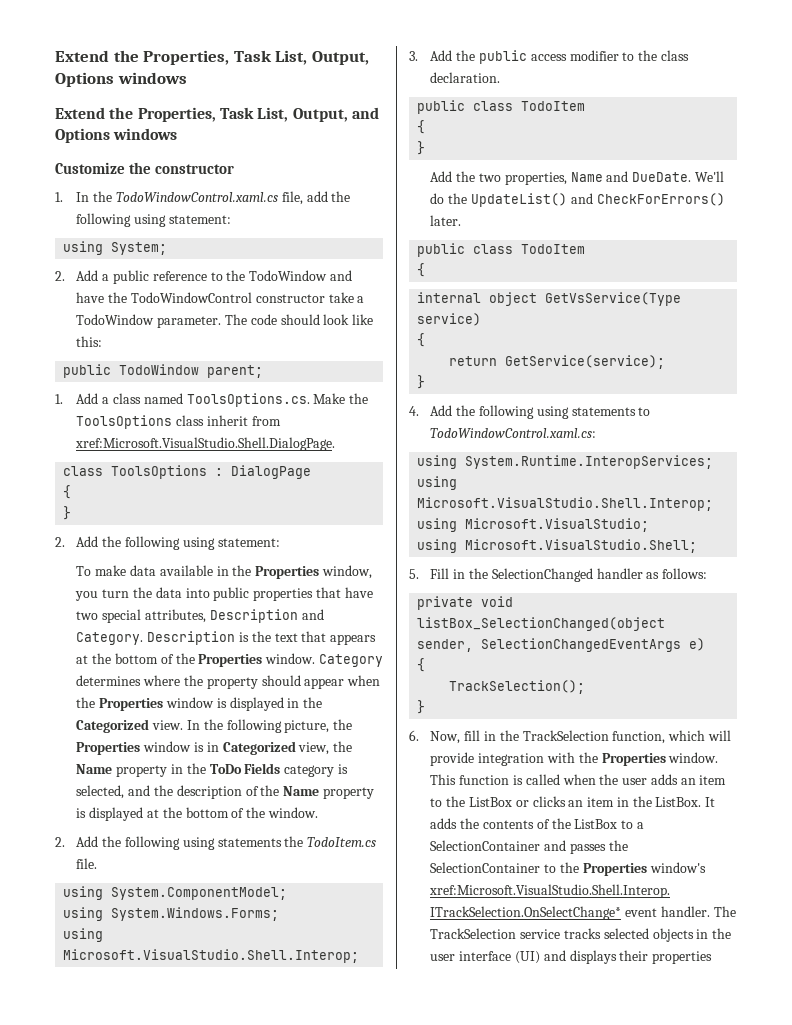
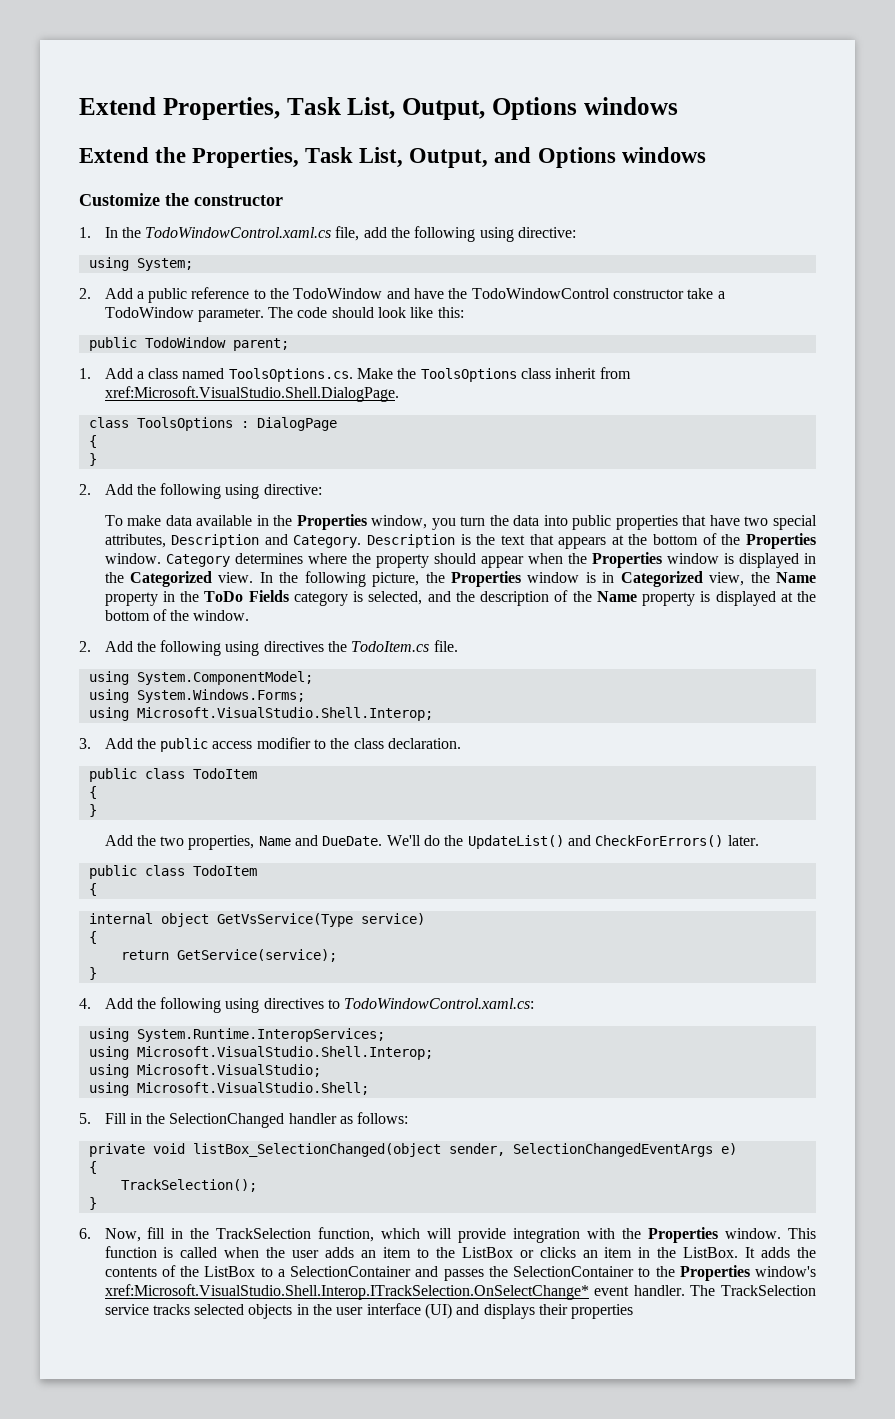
[55,50,139,62] Extend the -> [79,97,156,115] Extend
[169,215,232,224] statement: -> [518,227,577,238] directive:
[217,538,280,547] statement: -> [263,484,322,495] directive:
[217,838,282,847] statements -> [263,641,324,652] directives
[571,407,636,416] statements -> [263,998,324,1009] directives

